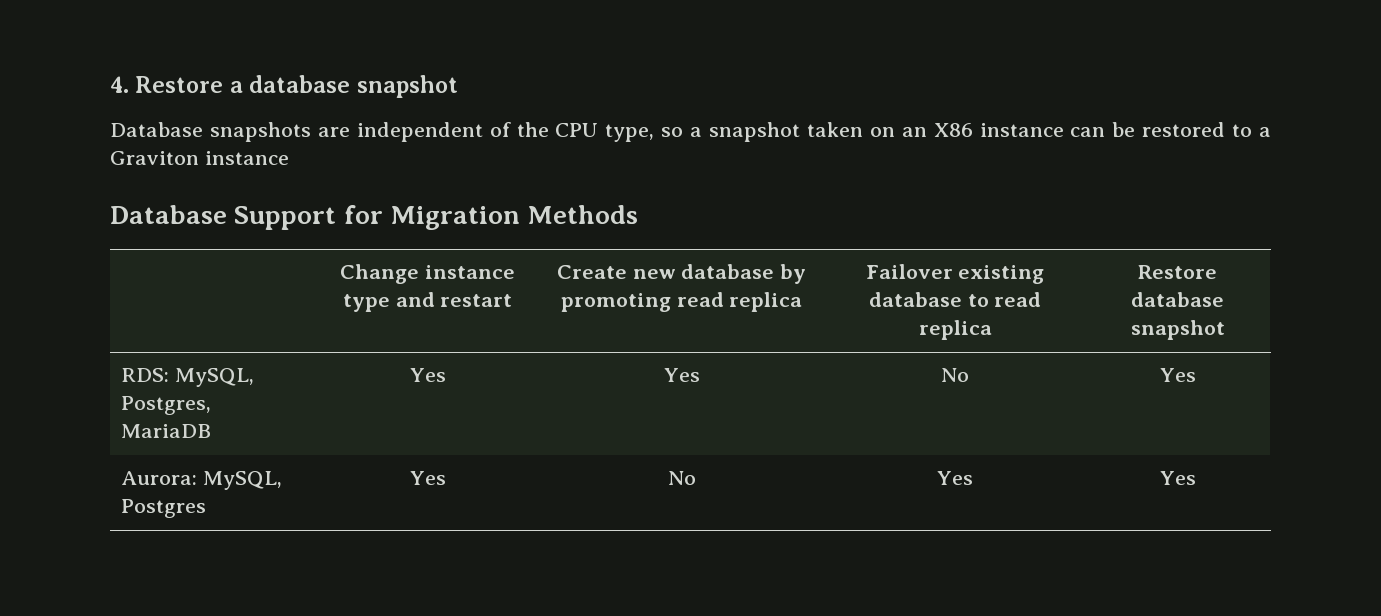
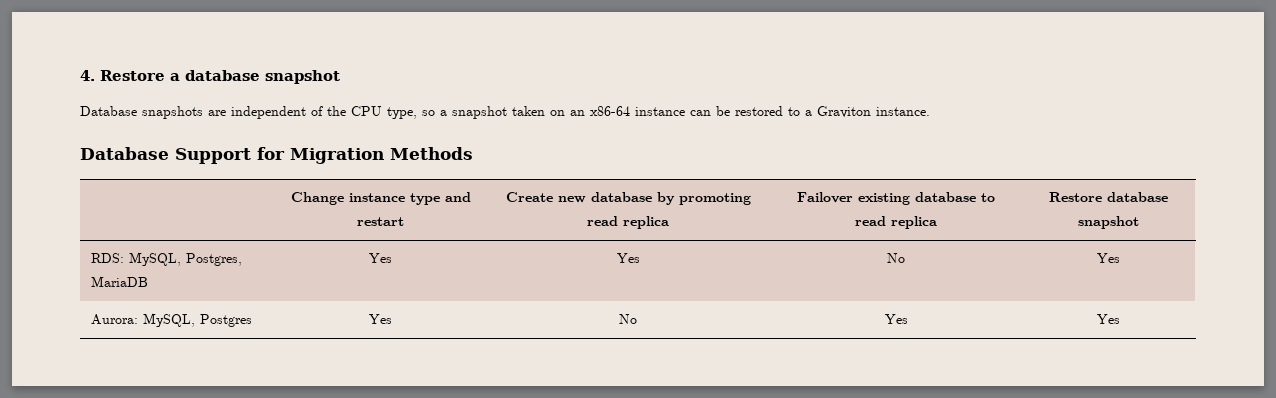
[933,123,973,137] X86 -> [590,106,630,116] x86-64
[204,151,289,165] instance -> [876,107,930,116] instance.

